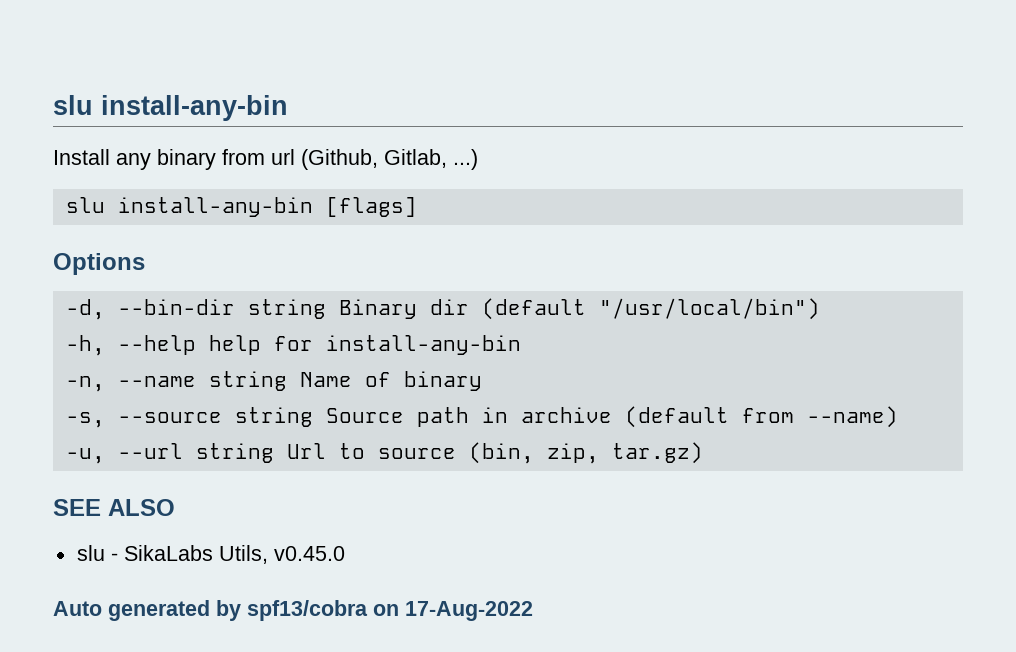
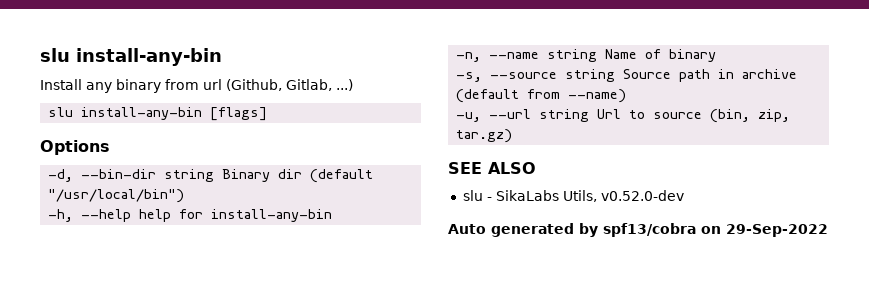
[273,546,345,561] v0.45.0 -> [600,190,684,201] v0.52.0-dev
[405,601,533,621] 17-Aug-2022 -> [726,224,828,237] 29-Sep-2022

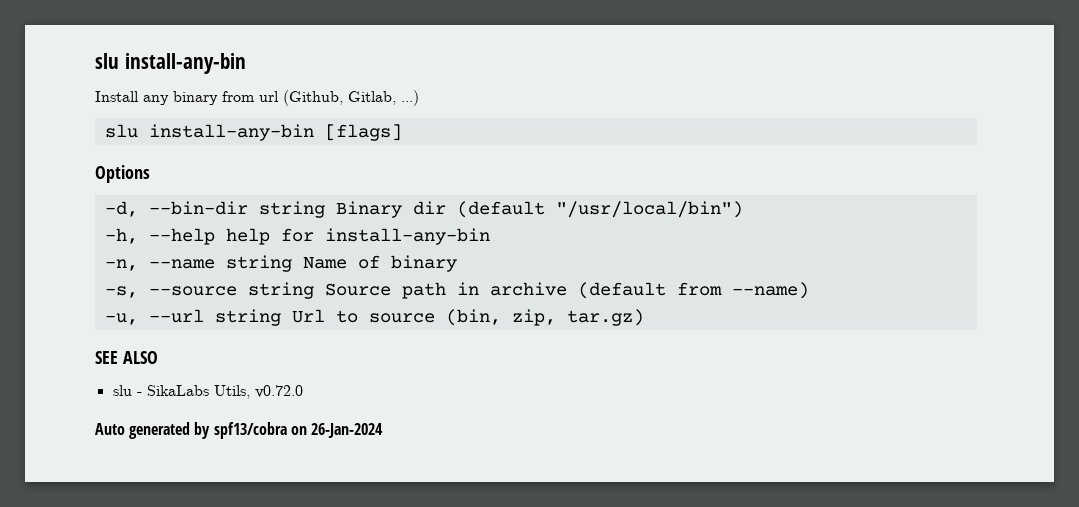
[600,190,684,201] v0.52.0-dev -> [254,385,303,398] v0.72.0
[726,224,828,237] 29-Sep-2022 -> [310,423,383,438] 26-Jan-2024

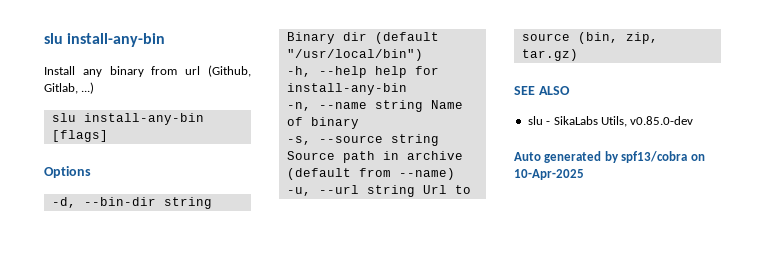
[254,385,303,398] v0.72.0 -> [630,116,694,125] v0.85.0-dev
[310,423,383,438] 26-Jan-2024 -> [514,169,584,180] 10-Apr-2025

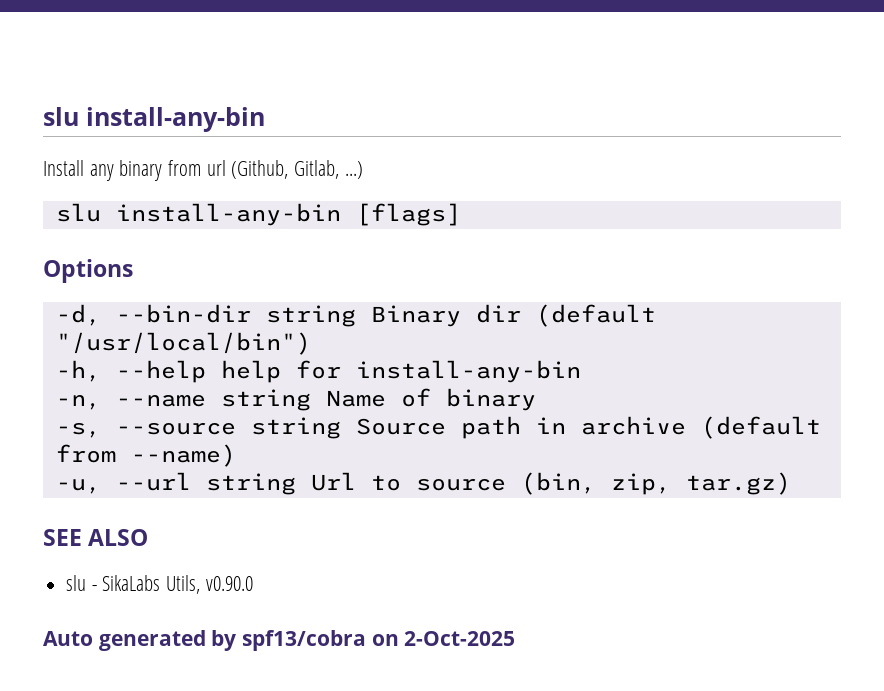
[630,116,694,125] v0.85.0-dev -> [205,576,253,591] v0.90.0
[514,169,584,180] 10-Apr-2025 -> [404,631,516,646] 2-Oct-2025

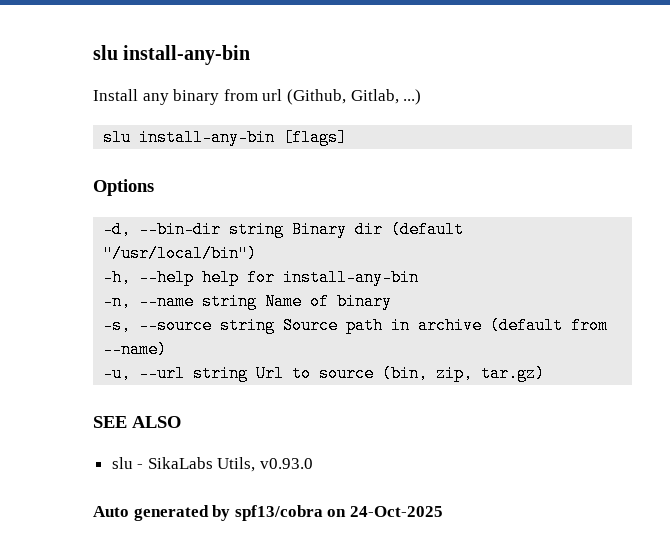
[205,576,253,591] v0.90.0 -> [260,458,314,469] v0.93.0
[404,631,516,646] 2-Oct-2025 -> [349,506,443,517] 24-Oct-2025

